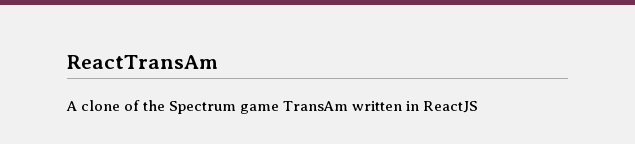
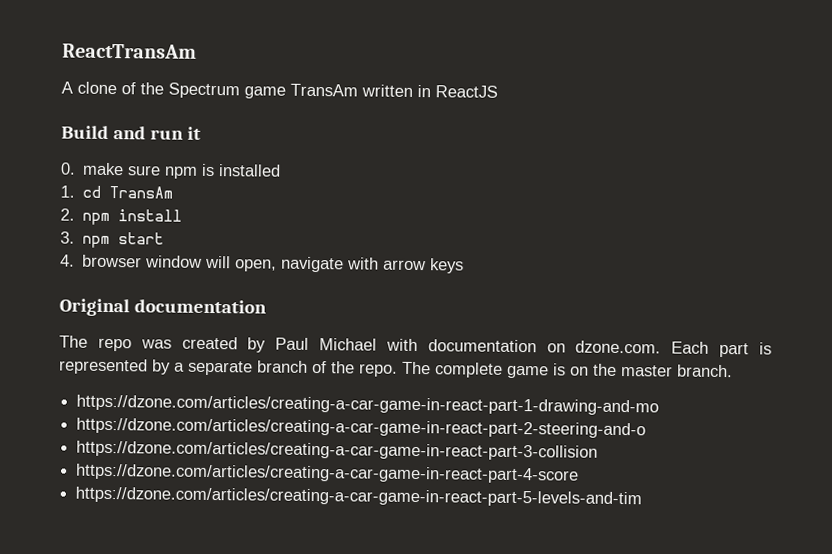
(479, 107) none -> [61,125,201,140] [60,162,282,179] [60,185,174,199] [60,208,183,226] [60,231,165,249] [60,254,465,274] [59,298,267,317] [59,335,772,358] [59,358,733,379] [76,394,660,416] [76,417,647,439] [76,440,599,461] [76,463,580,484] [75,486,643,508] // Build and run it // 0. make sure npm is installed // 1. cd TransAm // 2. npm install // 3. npm start // 4. browser window will open, navigate with arrow keys // Original documentation // The repo was created by Paul Michael with documentation on dzone.com. Each part is represented by a separate branch of the repo. The complete game is on the master branch. // https://dzone.com/articles/creating-a-car-game-in-react-part-1-drawing-and-mo // https://dzone.com/articles/creating-a-car-game-in-react-part-2-steering-and-o // https://dzone.com/articles/creating-a-car-game-in-react-part-3-collision // https://dzone.com/articles/creating-a-car-game-in-react-part-4-score // https://dzone.com/articles/creating-a-car-game-in-react-part-5-levels-and-tim

